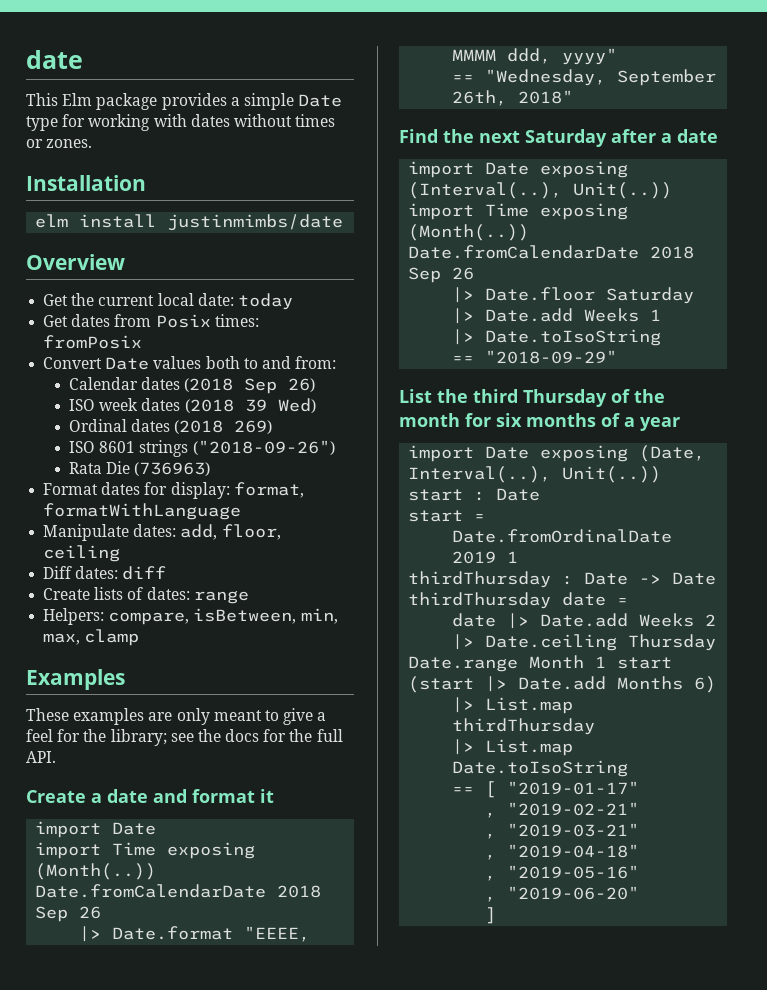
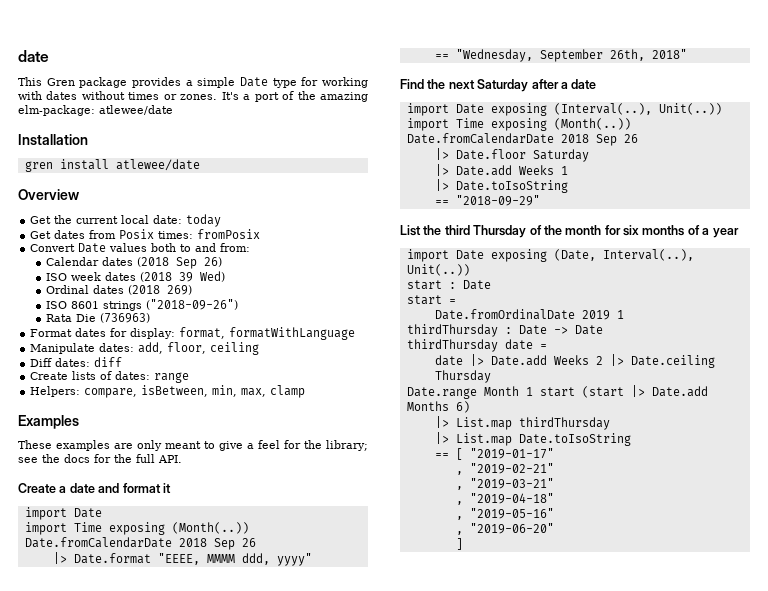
[62,93,93,106] Elm -> [46,78,75,86] Gren
[26,175,146,191] [35,214,344,231] // Installation // elm install justinmimbs/date -> [221,91,369,102] [18,105,173,116] [18,134,88,145] [24,159,200,172] It's a port of the amazing elm-package: atlewee/date // Installation // gren install atlewee/date

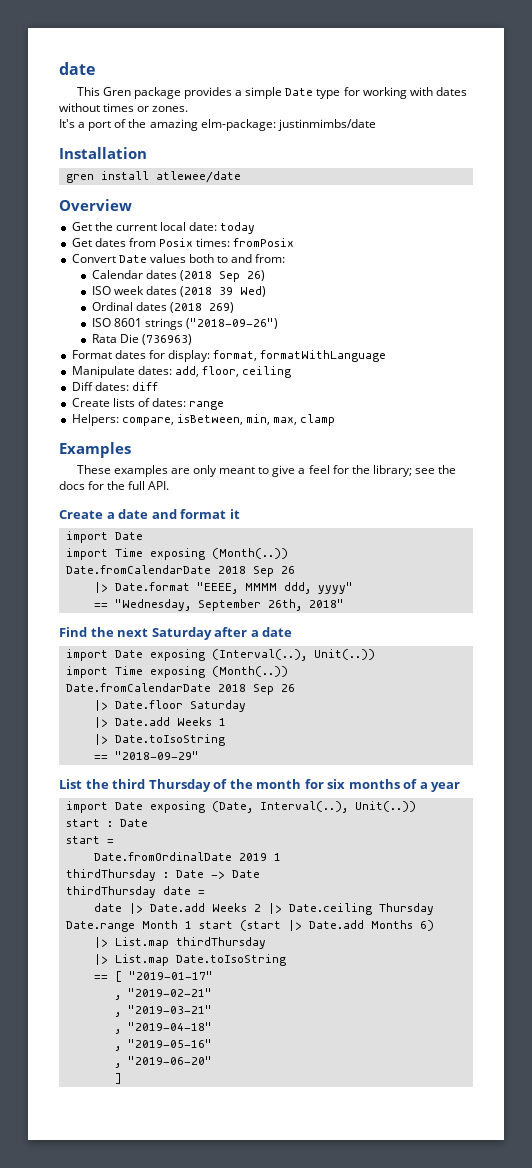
(218, 97) none -> (189, 109) //
[99,105,173,115] atlewee/date -> [277,119,376,131] justinmimbs/date

